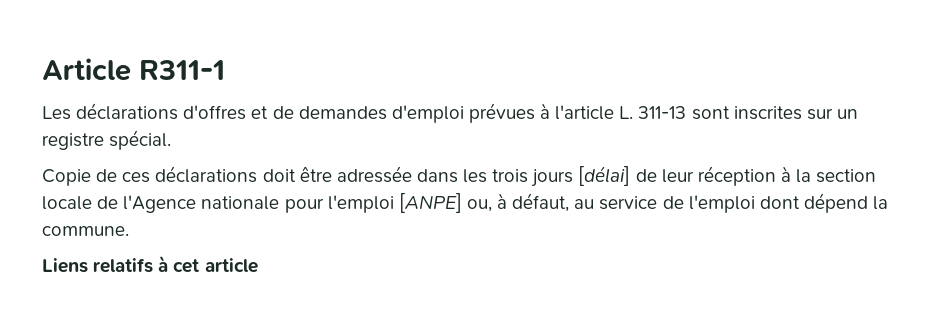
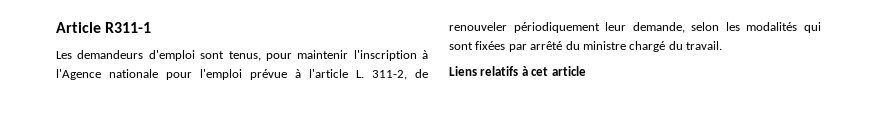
[76,103,858,123] [42,130,172,150] [42,166,877,187] [42,193,889,213] [42,226,129,236] déclarations d'offres et de demandes d'emploi prévues à l'article L. 311-13 sont inscrites sur un registre spécial. // Copie de ces déclarations doit être adressée dans les trois jours [délai] de leur réception à la section locale de l'Agence nationale pour l'emploi [ANPE] ou, à défaut, au service de l'emploi dont dépend la commune. -> [77,50,428,61] [56,69,428,80] [449,22,821,33] [449,41,722,52] demandeurs d'emploi sont tenus, pour maintenir l'inscription à l'Agence nationale pour l'emploi prévue à l'article L. 311-2, de renouveler périodiquement leur demande, selon les modalités qui sont fixées par arrêté du ministre chargé du travail.

